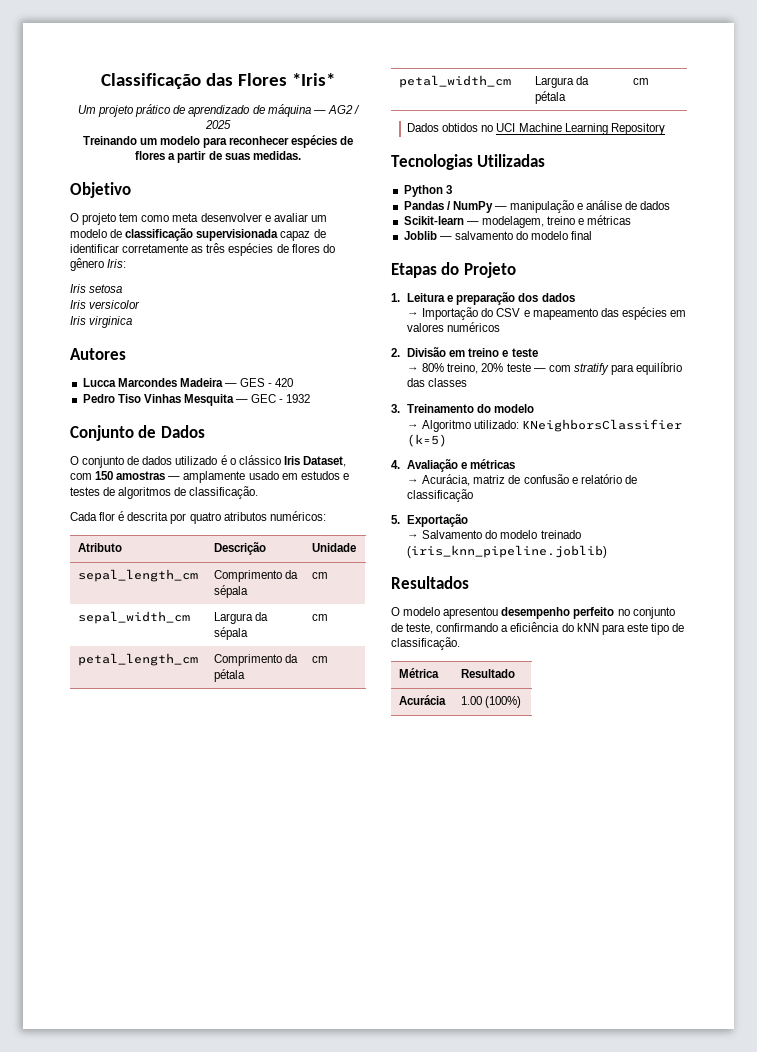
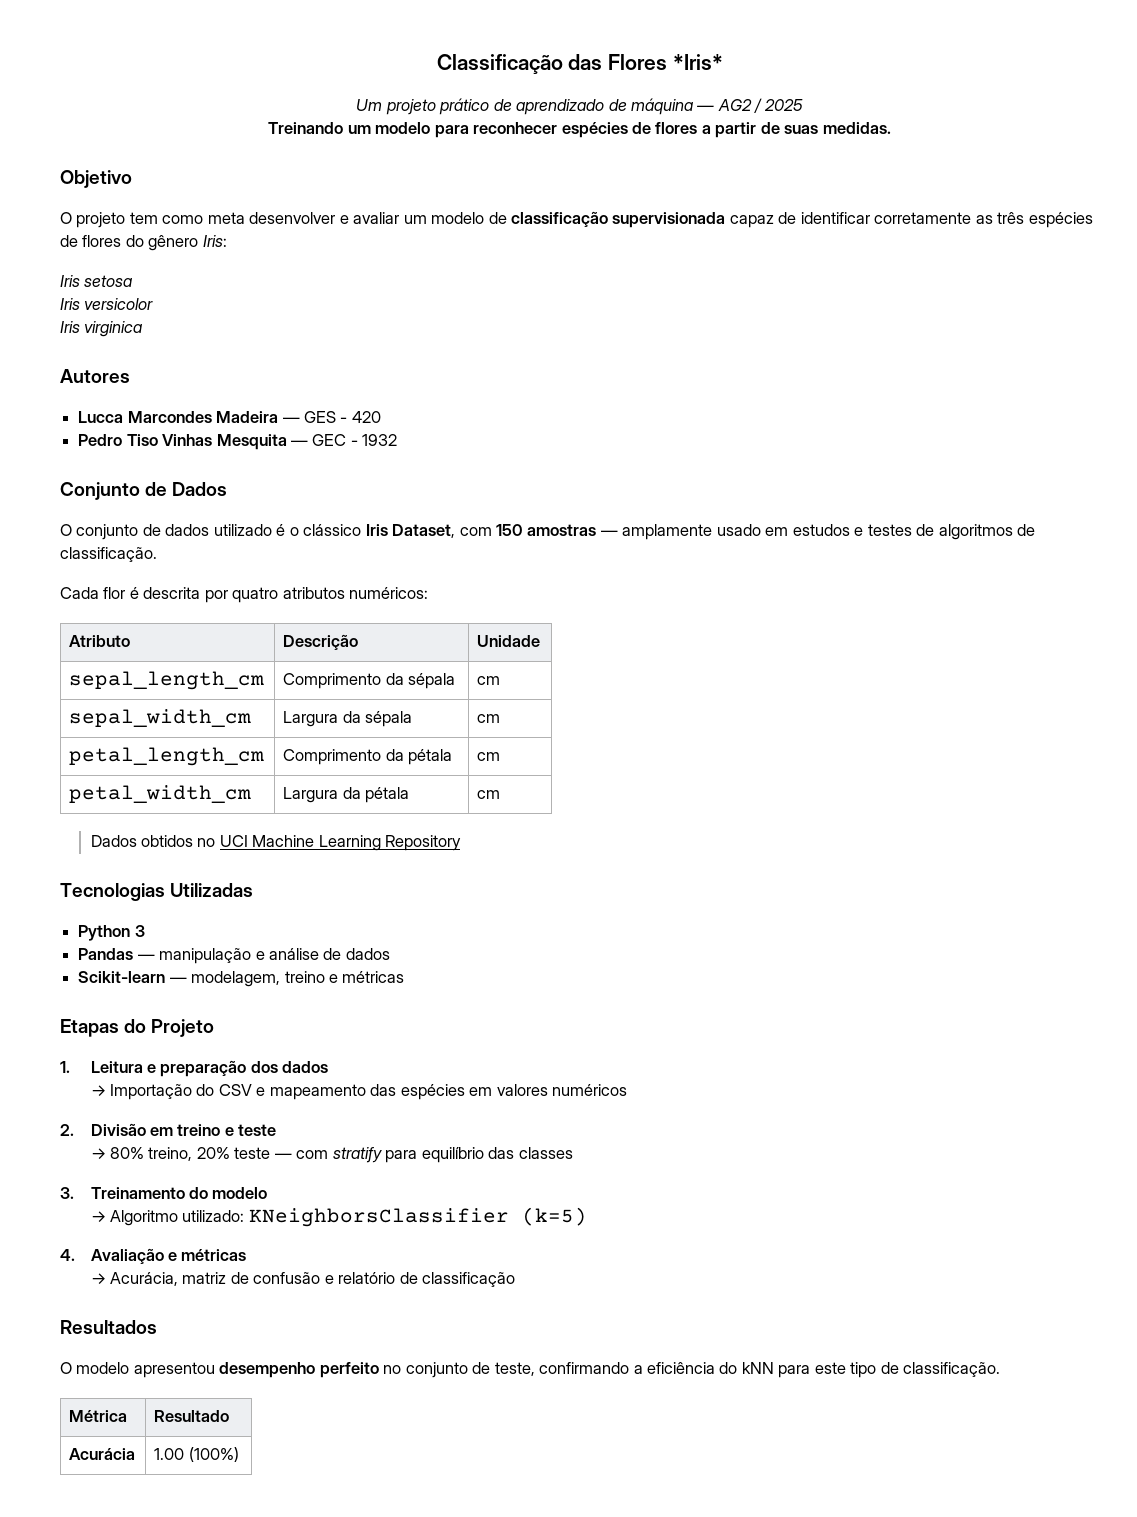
[446,201,493,213] / NumPy -> (134, 954) none
[403,231,593,240] // Joblib — salvamento do modelo final -> (405, 977) none
[391,514,469,527] [407,530,581,539] [407,545,608,558] // 5. Exportação // → Salvamento do modelo treinado (iris_knn_pipeline.joblib) -> (516, 1279) none

